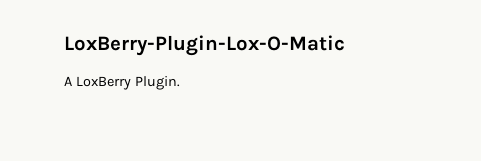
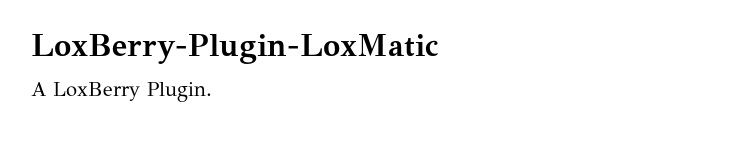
[64,35,345,56] LoxBerry-Plugin-Lox-O-Matic -> [31,34,439,64] LoxBerry-Plugin-LoxMatic

